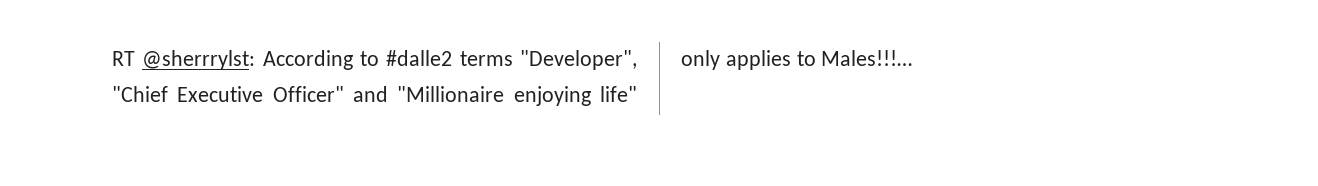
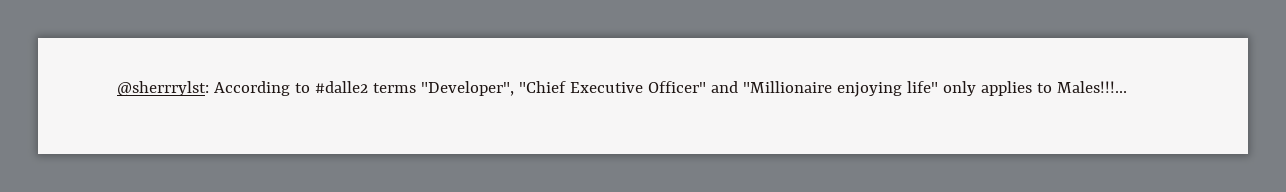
[112,51,135,66] RT -> (117, 88) none

